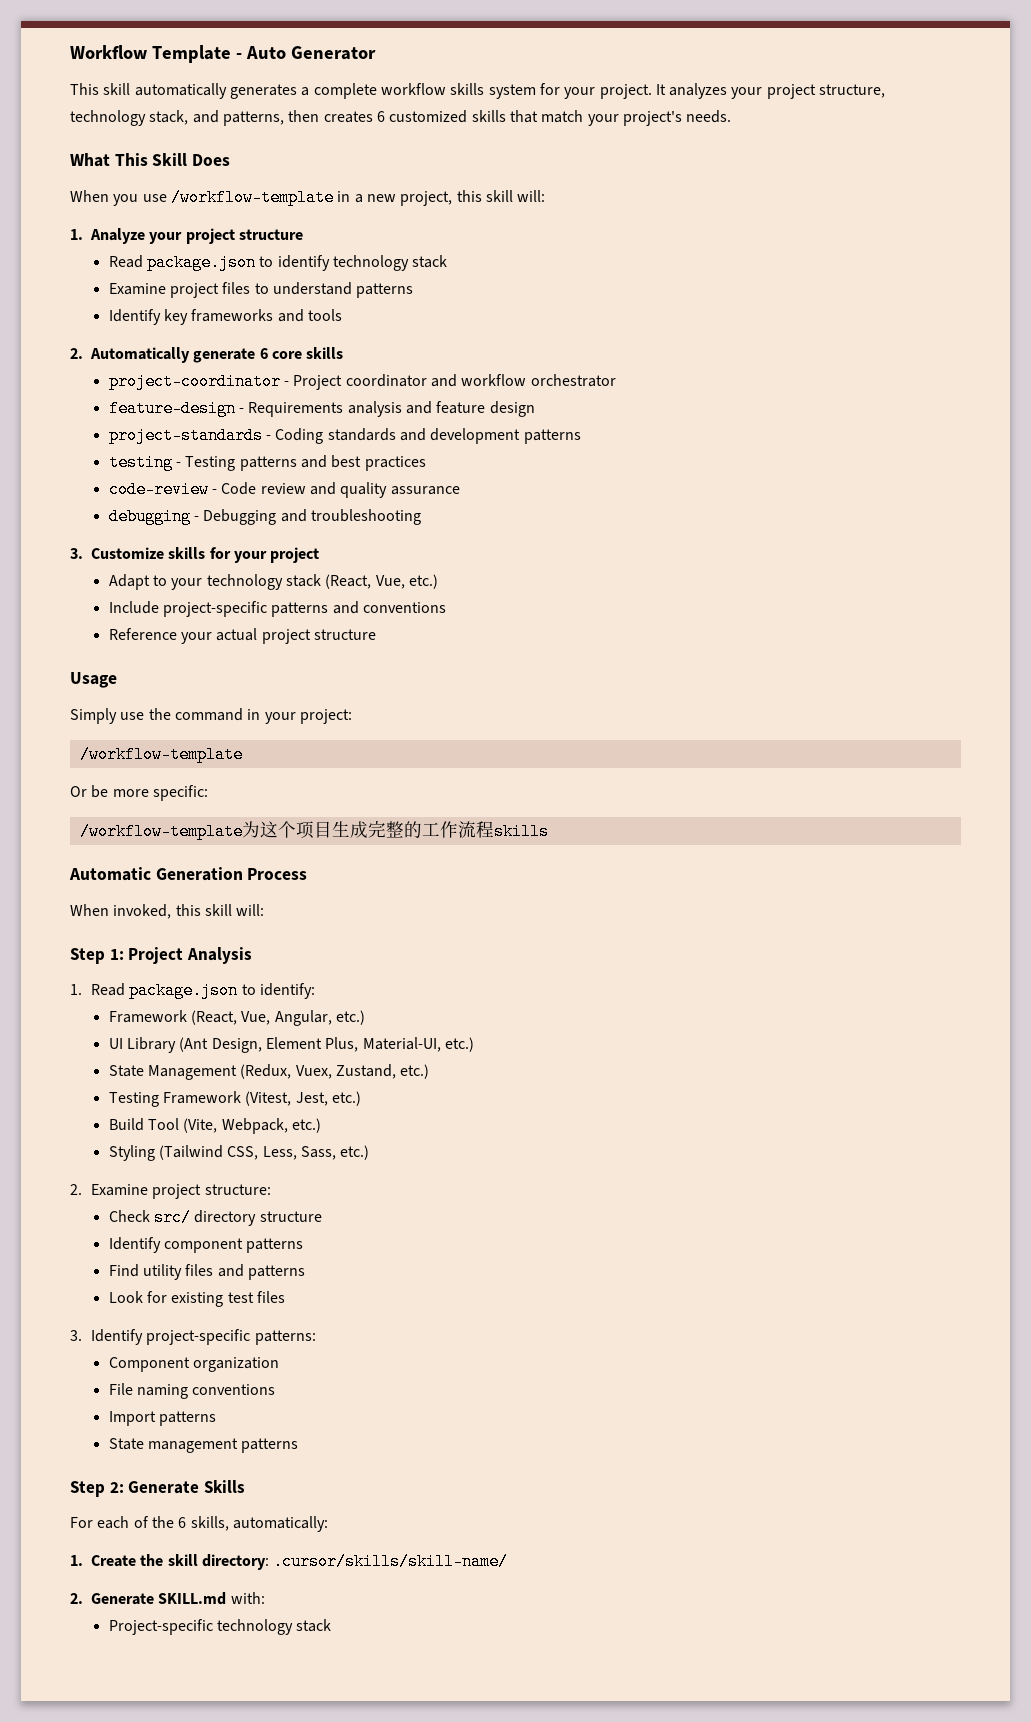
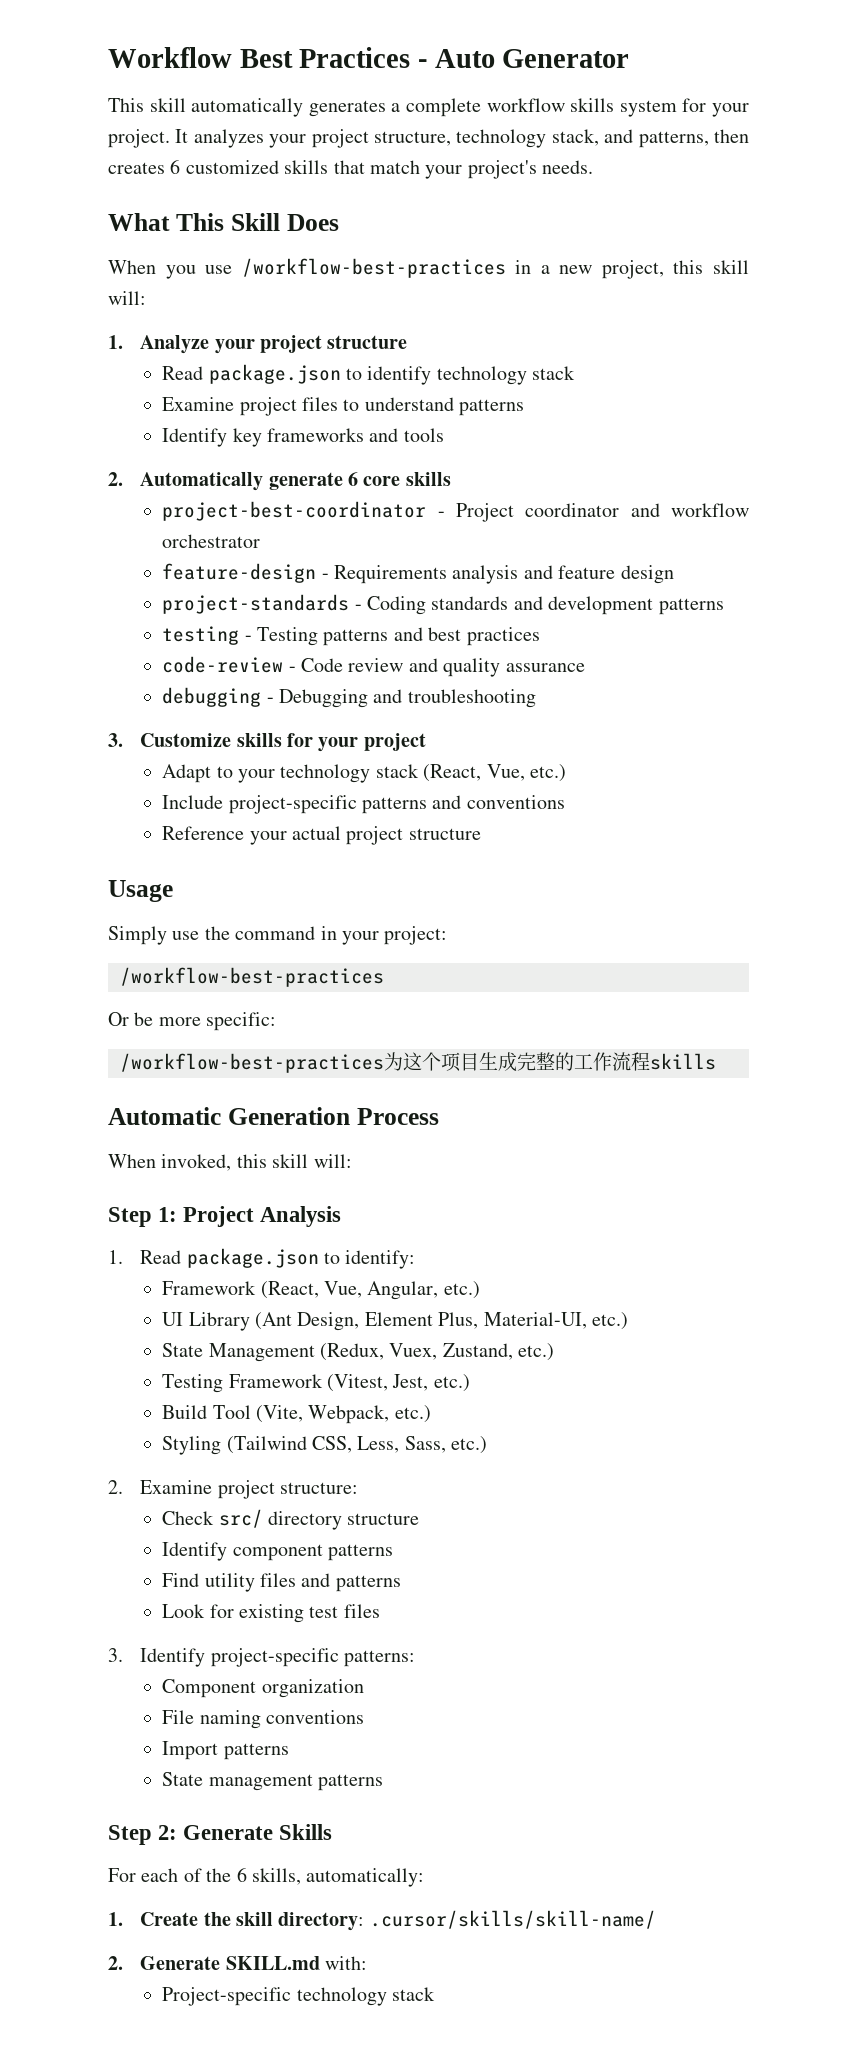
[151,45,231,63] Template -> [239,47,411,68] Best Practices
[170,189,334,206] /workflow-template -> [241,258,506,278] /workflow-best-practices
[108,373,281,390] project-coordinator -> [162,501,427,521] project-best-coordinator
[79,746,243,763] /workflow-template -> [120,967,384,987] /workflow-best-practices
[79,823,243,840] /workflow-template -> [120,1053,384,1073] /workflow-best-practices

